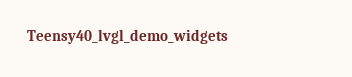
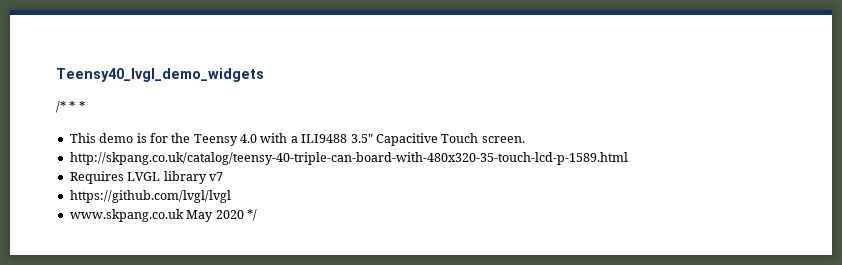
(228, 36) none -> [56,101,85,113] [69,133,525,146] [69,152,628,165] [69,171,223,184] [69,190,231,203] [69,209,257,222] // /* * * // This demo is for the Teensy 4.0 with a ILI9488 3.5" Capacitive Touch screen. // http://skpang.co.uk/catalog/teensy-40-triple-can-board-with-480x320-35-touch-lcd-p-1589.html // Requires LVGL library v7 // https://github.com/lvgl/lvgl // www.skpang.co.uk May 2020 */

